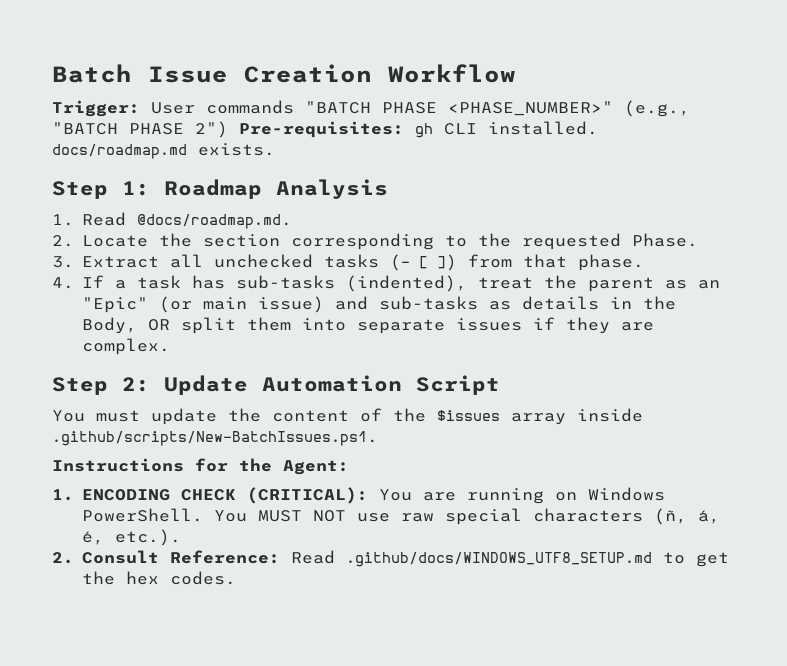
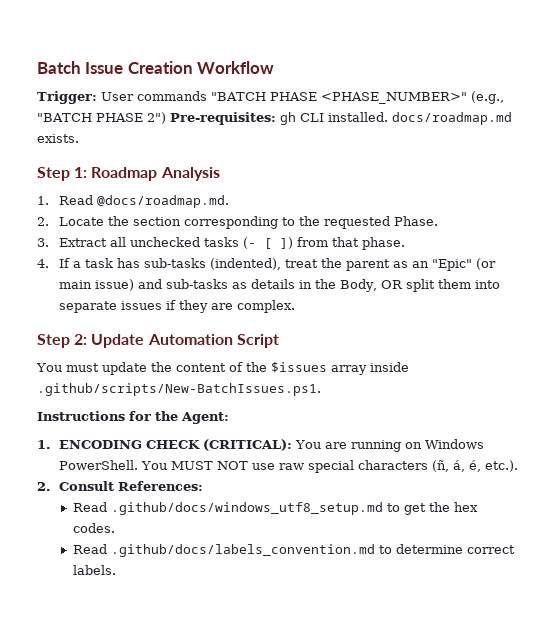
[169,550,652,567] Reference: Read .github/docs/WINDOWS_UTF8_SETUP.md -> [117,481,203,491] [73,502,384,515] References: // Read .github/docs/windows_utf8_setup.md
(236, 578) none -> [73,544,516,557] [73,565,117,575] // Read .github/docs/labels_convention.md to determine correct labels.

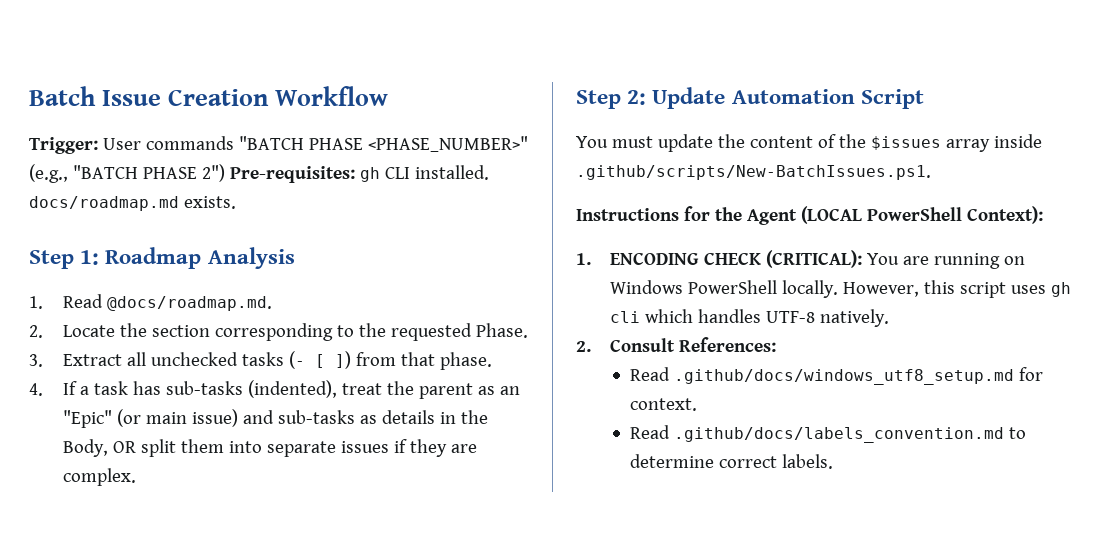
[181,412,229,424] Agent: -> [746,206,1043,225] Agent (LOCAL PowerShell Context):
[58,460,518,473] PowerShell. You MUST NOT use raw special characters (ñ, á, é, etc.). -> [687,280,1071,298] [609,309,889,327] PowerShell locally. However, this script uses gh cli which handles UTF-8 natively.
[387,502,479,515] [73,523,116,533] to get the hex codes. -> [1018,367,1043,381] [629,398,697,411] for context.

